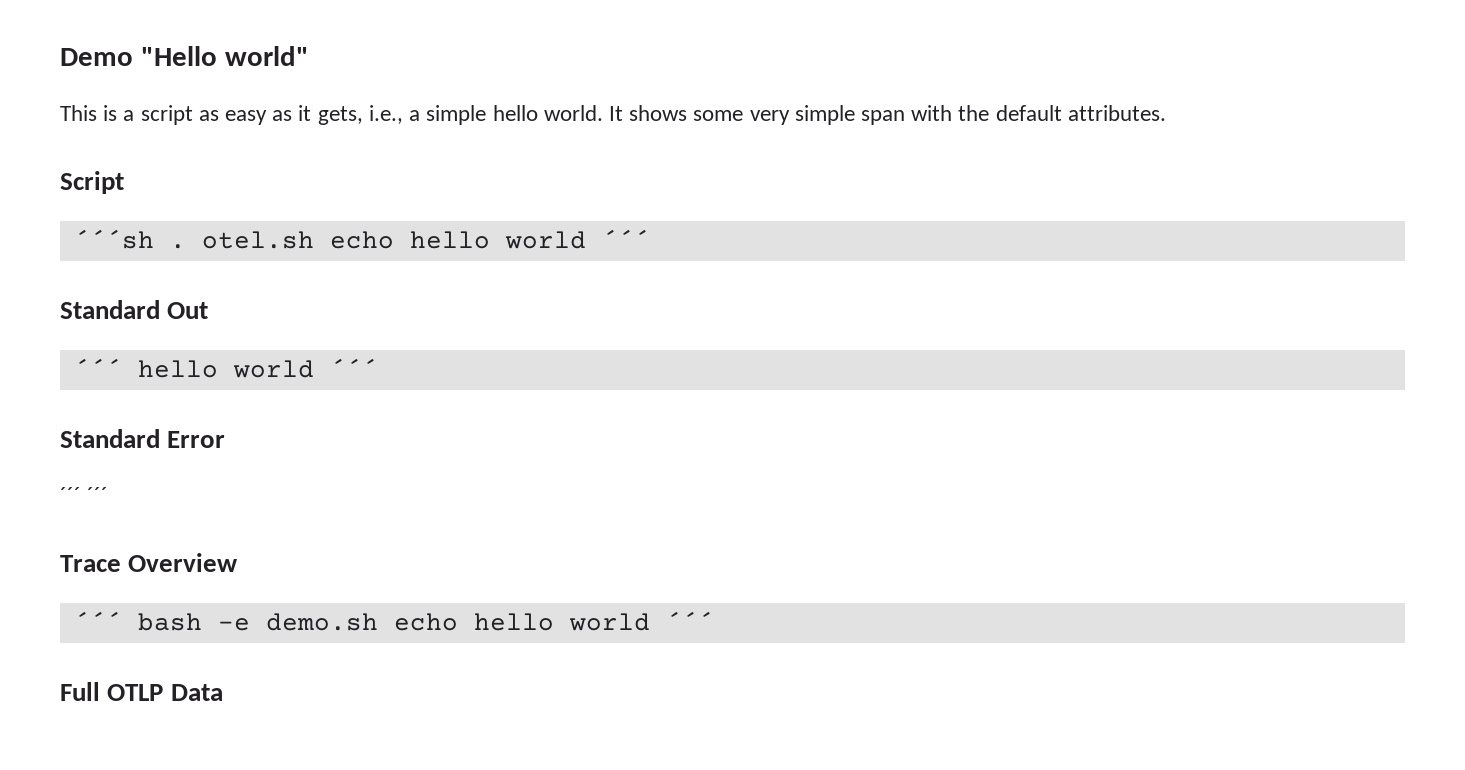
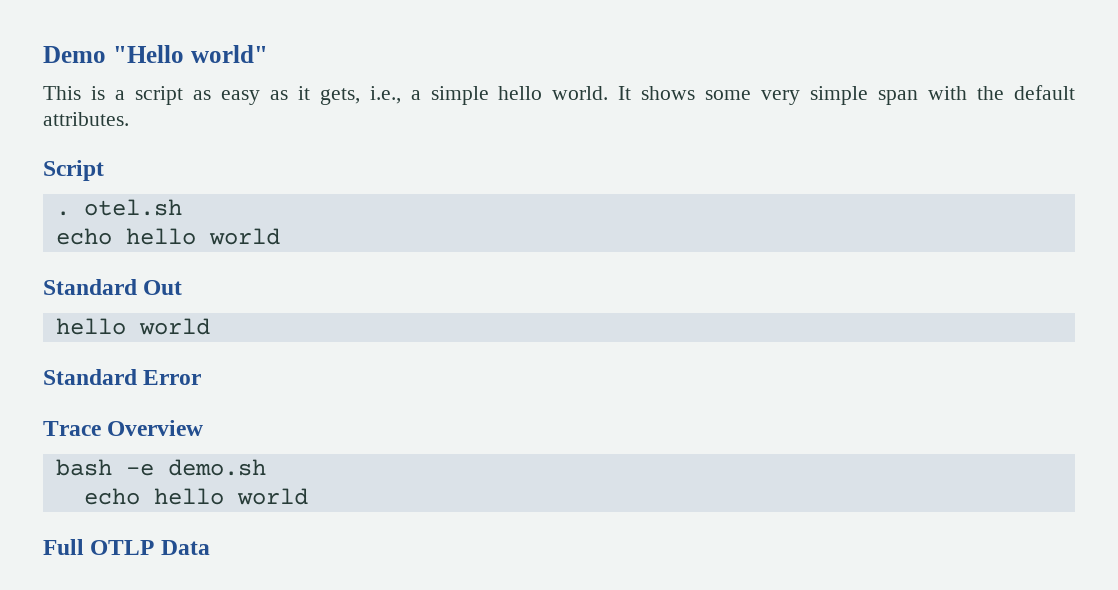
[73,229,154,249] ´´´sh -> (104, 170) none
[329,229,650,249] echo hello world ´´´ -> [55,228,280,245] // echo hello world
[73,358,378,378] ´´´ hello world ´´´ -> [55,318,210,335] hello world
[60,487,109,503] // ´´´ ´´´ -> (202, 377) none
[73,611,122,630] ´´´ -> (204, 428) none
[393,611,714,631] echo hello world ´´´ -> [83,488,308,505] // echo hello world

